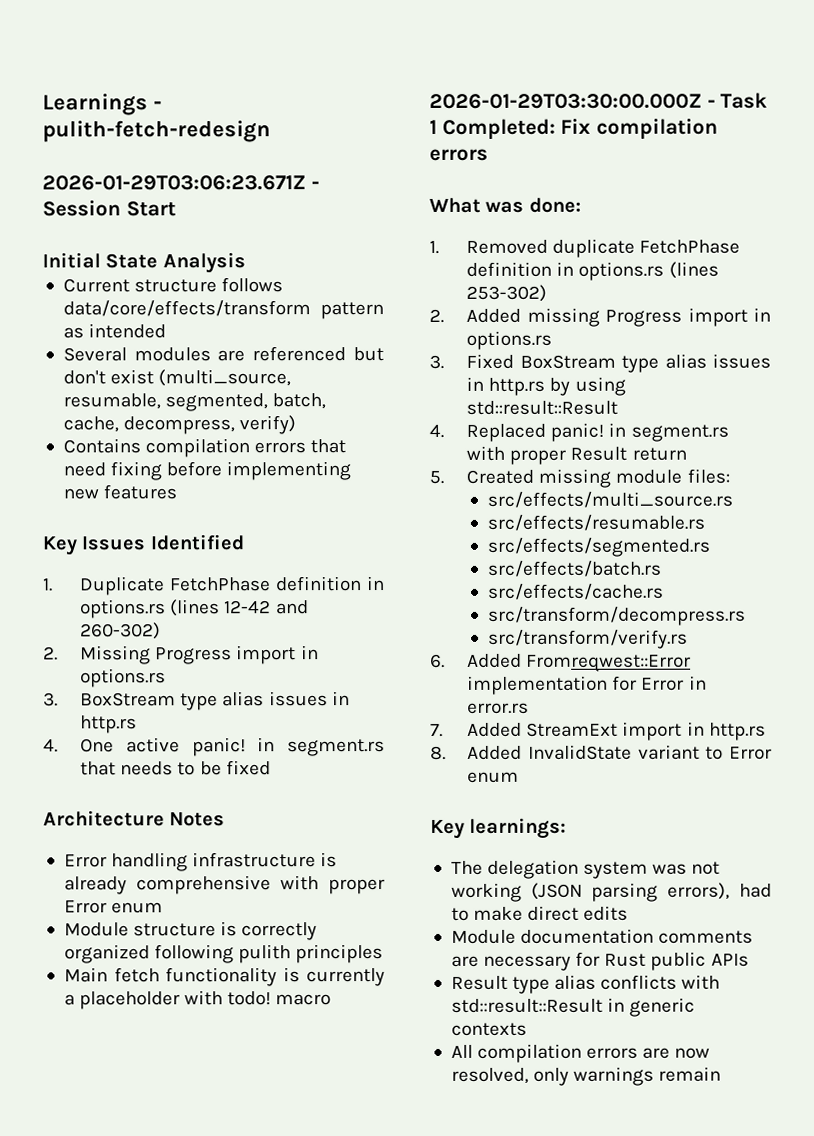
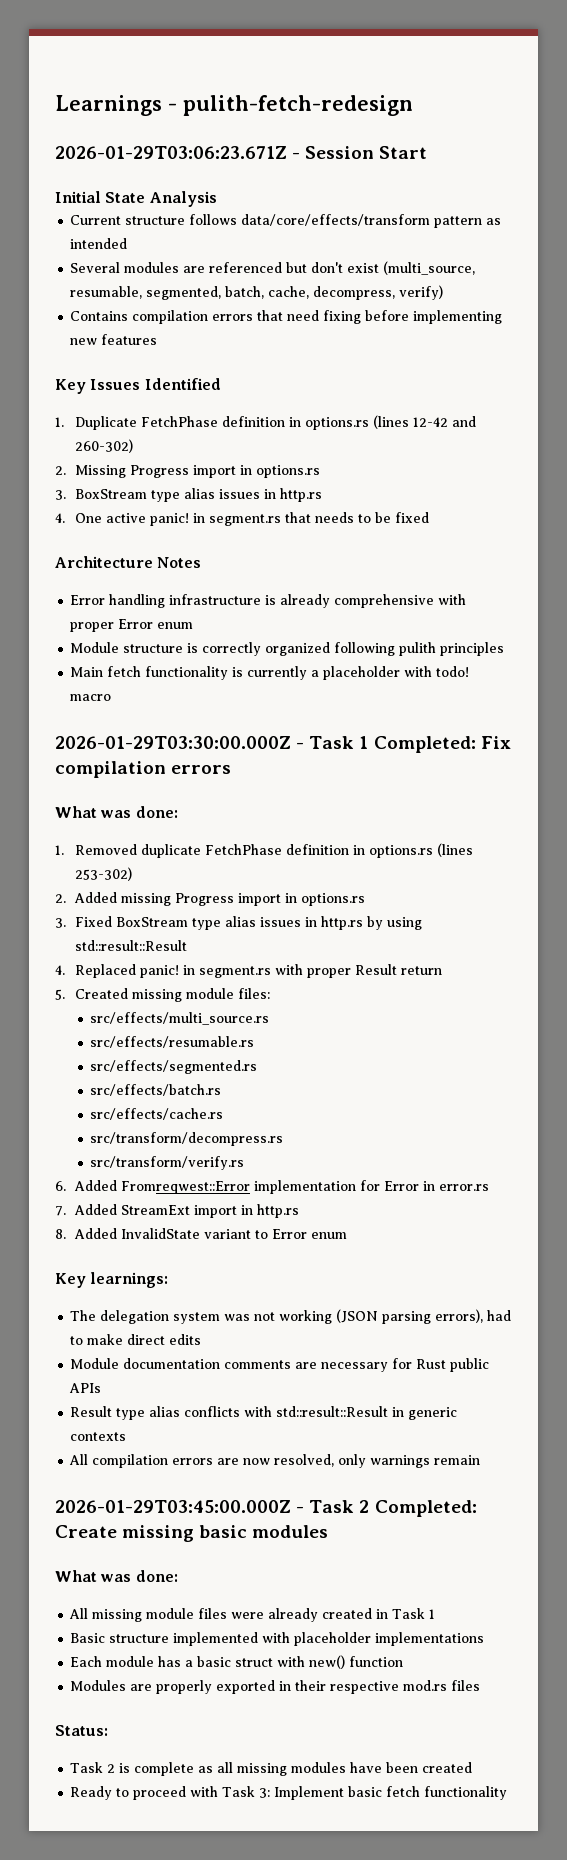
(722, 1074) none -> [55,1500,477,1517] [55,1525,329,1542] [55,1570,178,1582] [69,1608,436,1622] [70,1632,485,1646] [70,1655,404,1669] [70,1680,481,1694] [55,1725,108,1736] [70,1762,473,1776] [70,1786,508,1800] // 2026-01-29T03:45:00.000Z - Task 2 Completed: Create missing basic modules // What was done: // All missing module files were already created in Task 1 // Basic structure implemented with placeholder implementations // Each module has a basic struct with new() function // Modules are properly exported in their respective mod.rs files // Status: // Task 2 is complete as all missing modules have been created // Ready to proceed with Task 3: Implement basic fetch functionality

